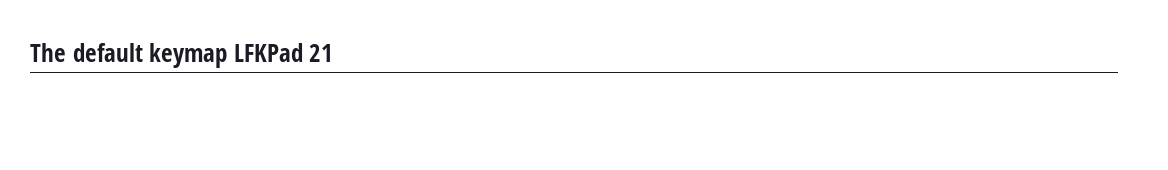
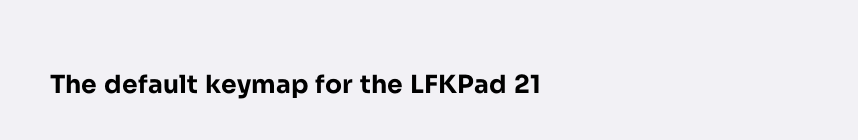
(228, 55) none -> [315,74,403,94] for the

